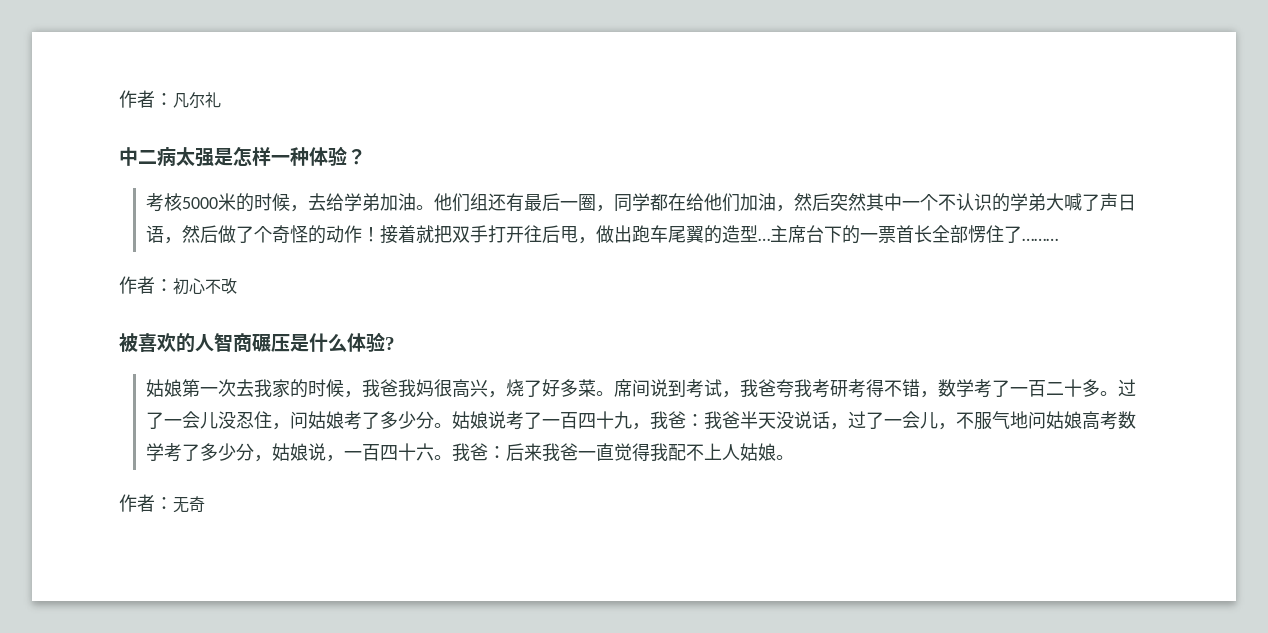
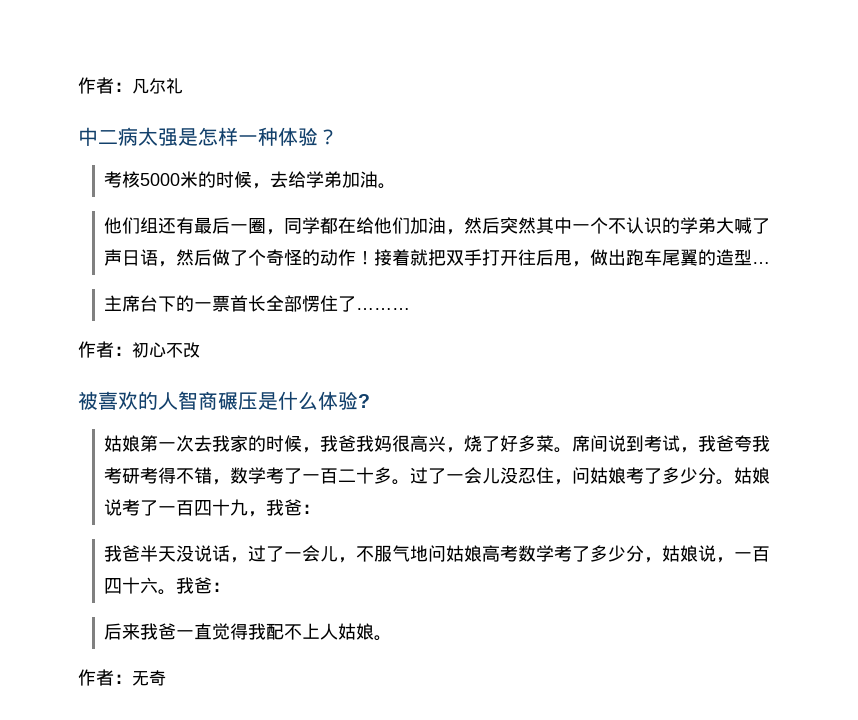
(434, 207) none -> (397, 186) //
(770, 239) none -> (771, 263) //
(704, 420) none -> (321, 509) //
(506, 452) none -> (231, 587) //

